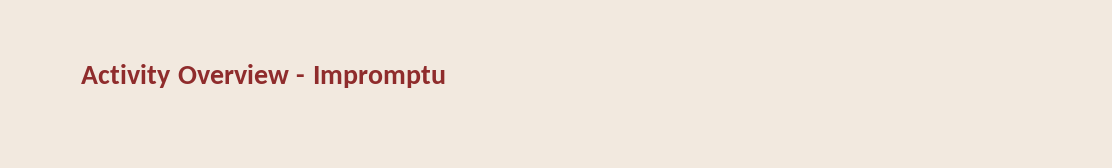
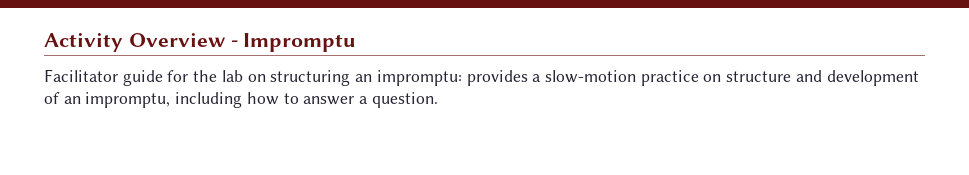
(446, 77) none -> [44,69,919,86] [44,92,438,108] // Facilitator guide for the lab on structuring an impromptu: provides a slow-motion practice on structure and development of an impromptu, including how to answer a question.

